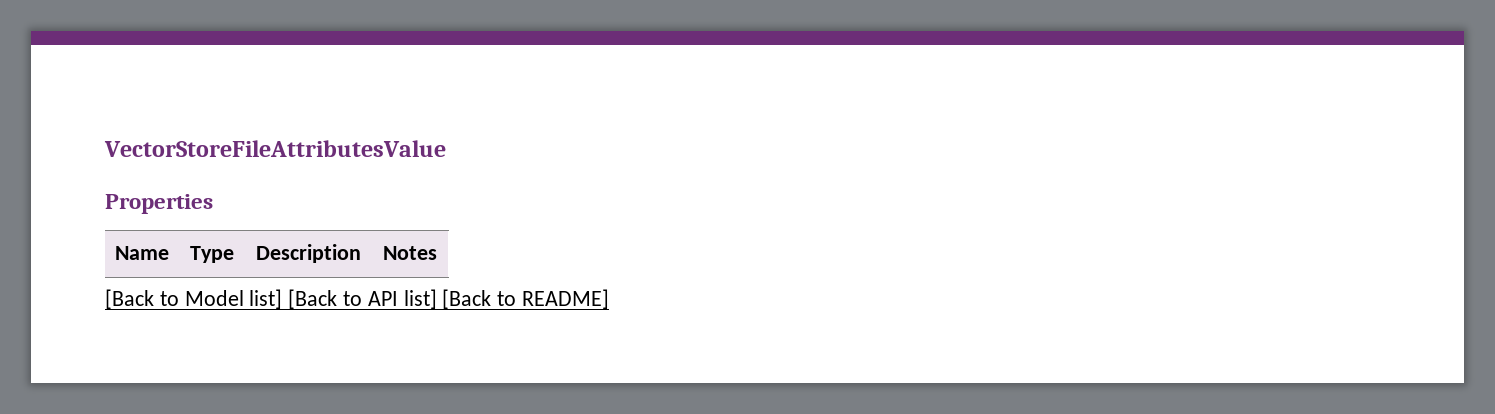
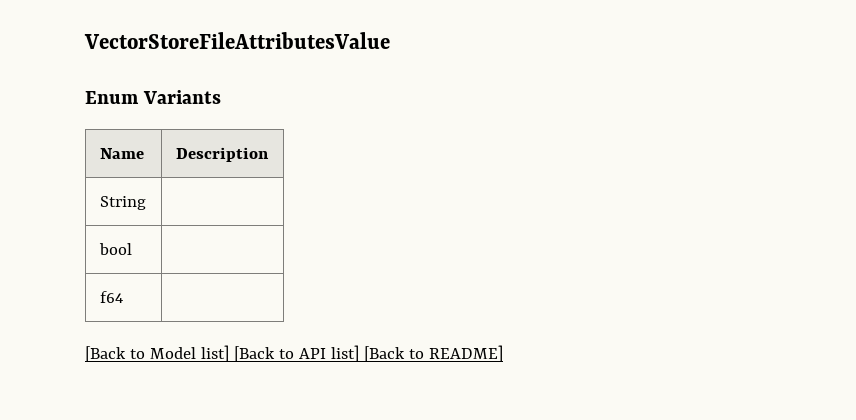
[105,194,213,214] Properties -> [85,90,221,104] Enum Variants
[190,246,235,263] [256,244,362,263] [383,246,438,260] Type | Description | Notes -> [175,147,269,162] [99,196,146,210] [98,243,132,255] [99,291,123,303] Description // String | // bool | // f64 |

